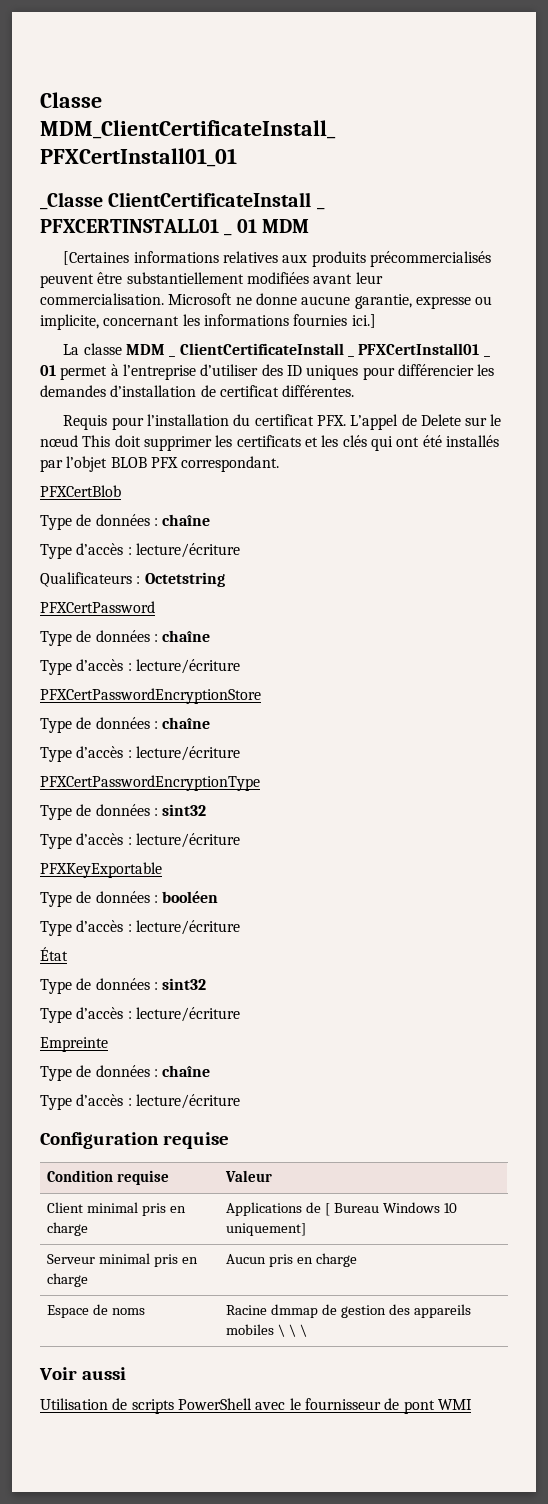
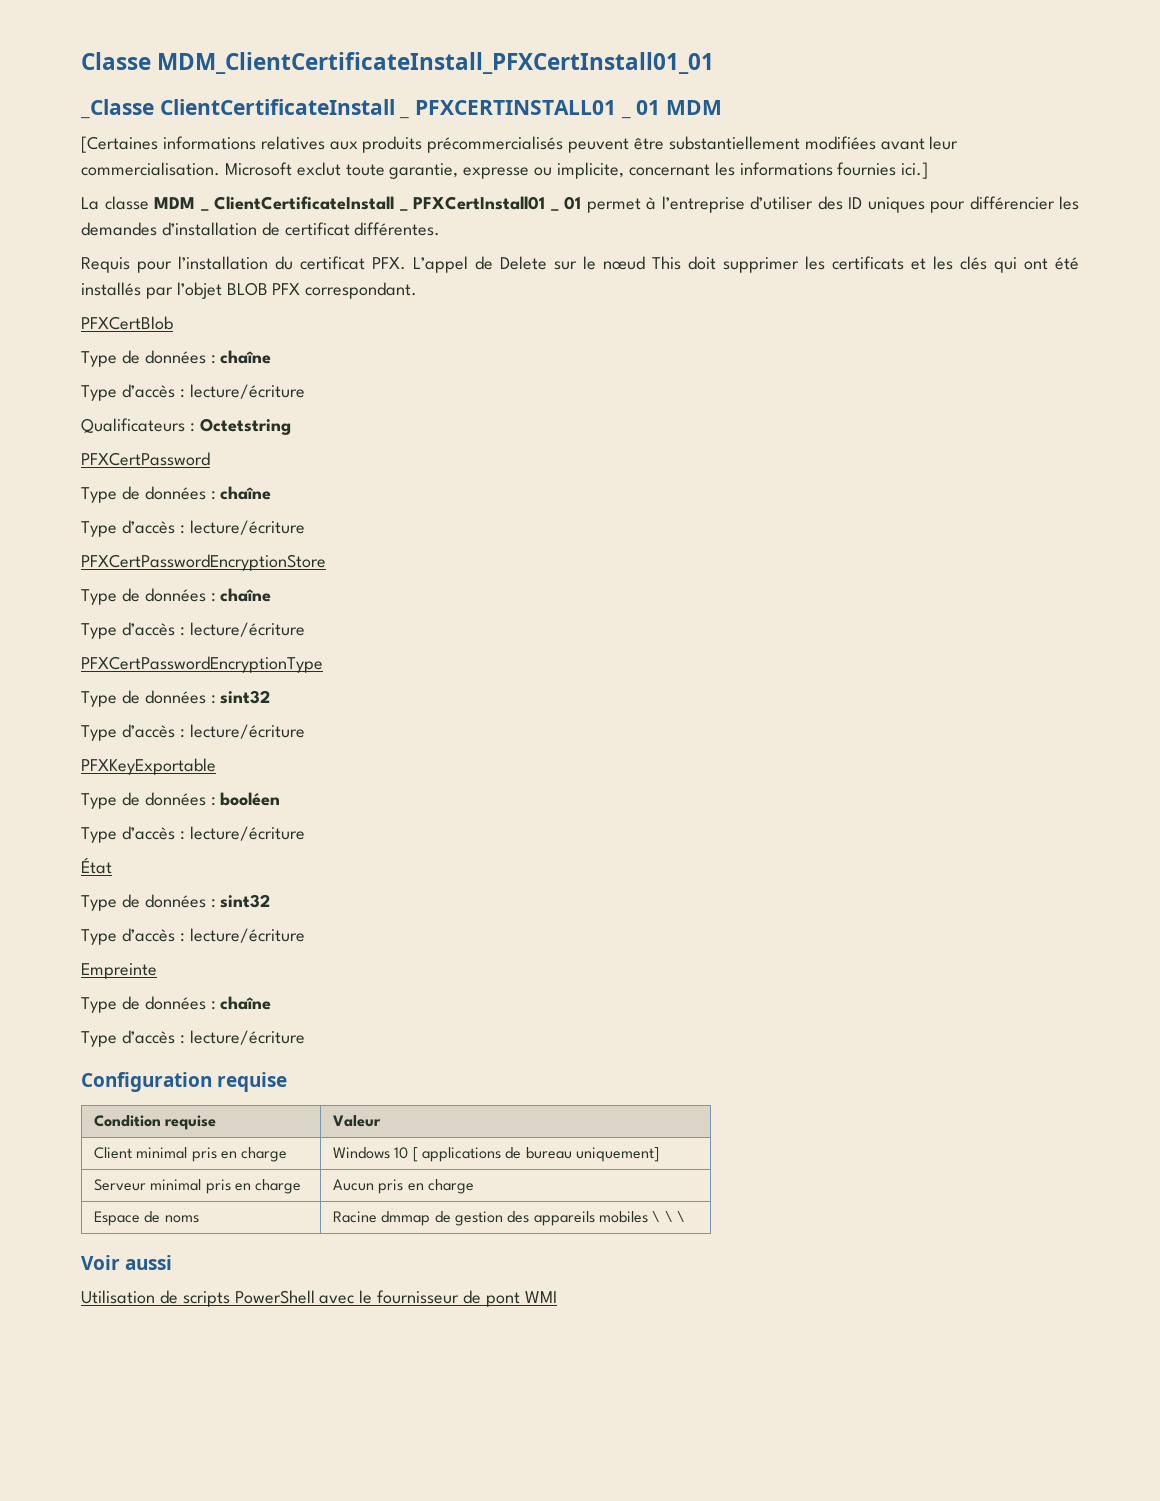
[235,293,351,305] ne donne aucune -> [296,162,385,176] exclut toute
[226,1202,457,1216] Applications de [ Bureau Windows 10 -> [332,1147,572,1162] Windows 10 [ applications de bureau

